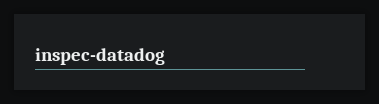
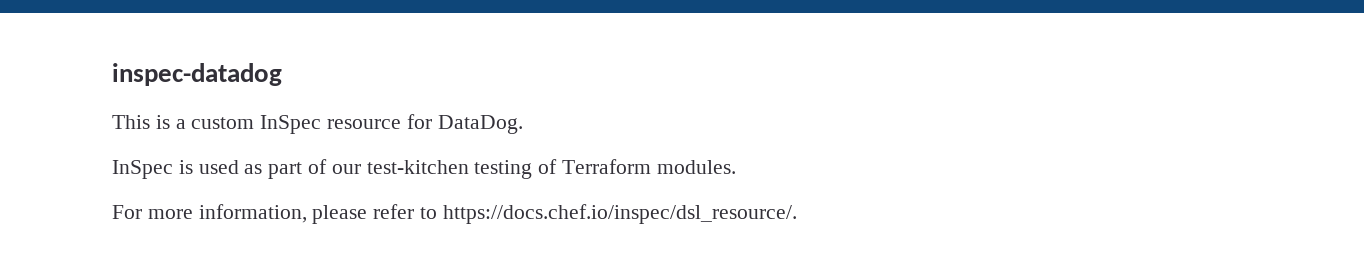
(165, 56) none -> [112,114,523,134] [112,159,736,179] [112,204,797,224] // This is a custom InSpec resource for DataDog. // InSpec is used as part of our test-kitchen testing of Terraform modules. // For more information, please refer to https://docs.chef.io/inspec/dsl_resource/.

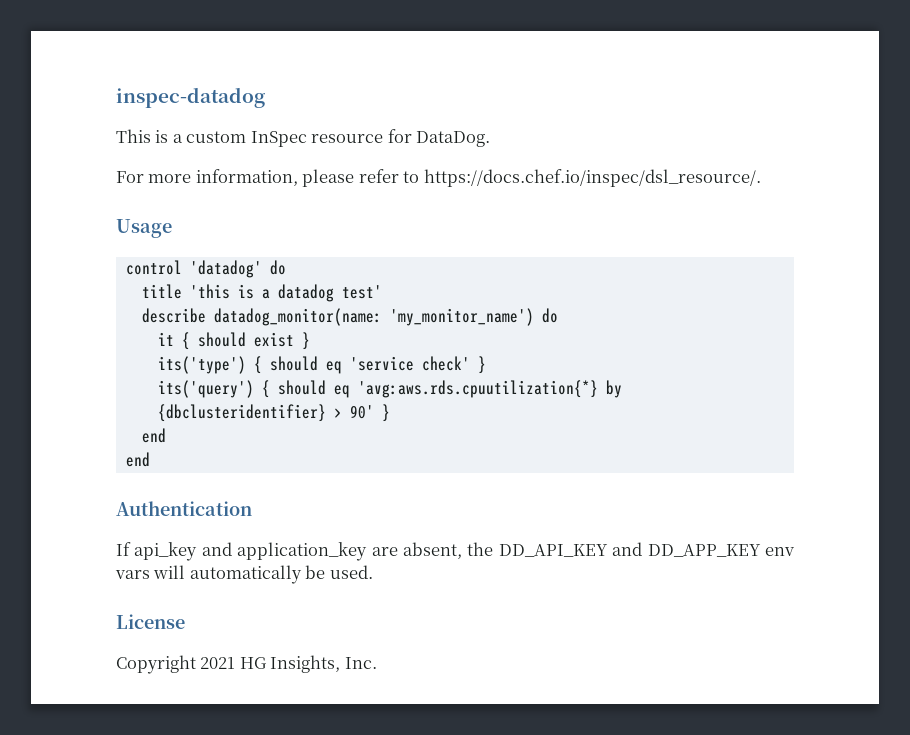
[112,159,736,179] // InSpec is used as part of our test-kitchen testing of Terraform modules. -> (491, 139) none
(797, 214) none -> [116,219,172,238] [125,260,286,278] [141,284,382,302] [141,308,558,326] [157,332,310,350] [157,356,486,374] [157,380,622,398] [157,404,390,422] [141,428,166,443] [125,452,150,467] [116,501,252,516] [116,542,794,561] [115,565,373,584] [116,614,185,629] [116,655,377,674] // Usage // control 'datadog' do // title 'this is a datadog test' // describe datadog_monitor(name: 'my_monitor_name') do // it { should exist } // its('type') { should eq 'service check' } // its('query') { should eq 'avg:aws.rds.cpuutilization{*} by {dbclusteridentifier} > 90' } // end // end // Authentication // If api_key and application_key are absent, the DD_API_KEY and DD_APP_KEY env vars will automatically be used. // License // Copyright 2021 HG Insights, Inc.

